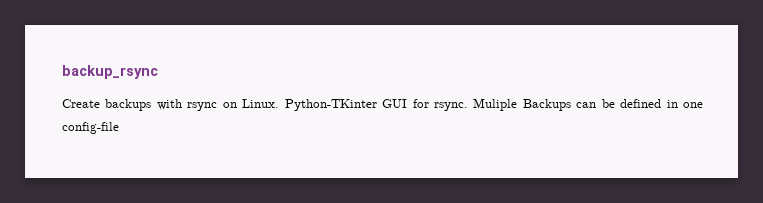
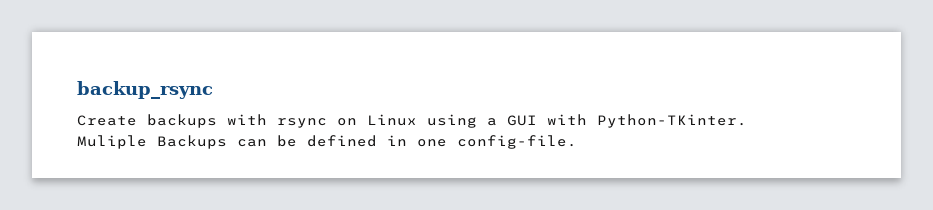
[242,99,468,111] Linux. Python-TKinter GUI for rsync. -> [367,114,747,128] Linux using a GUI with Python-TKinter. //
[62,122,119,134] config-file -> [457,135,577,149] config-file.

